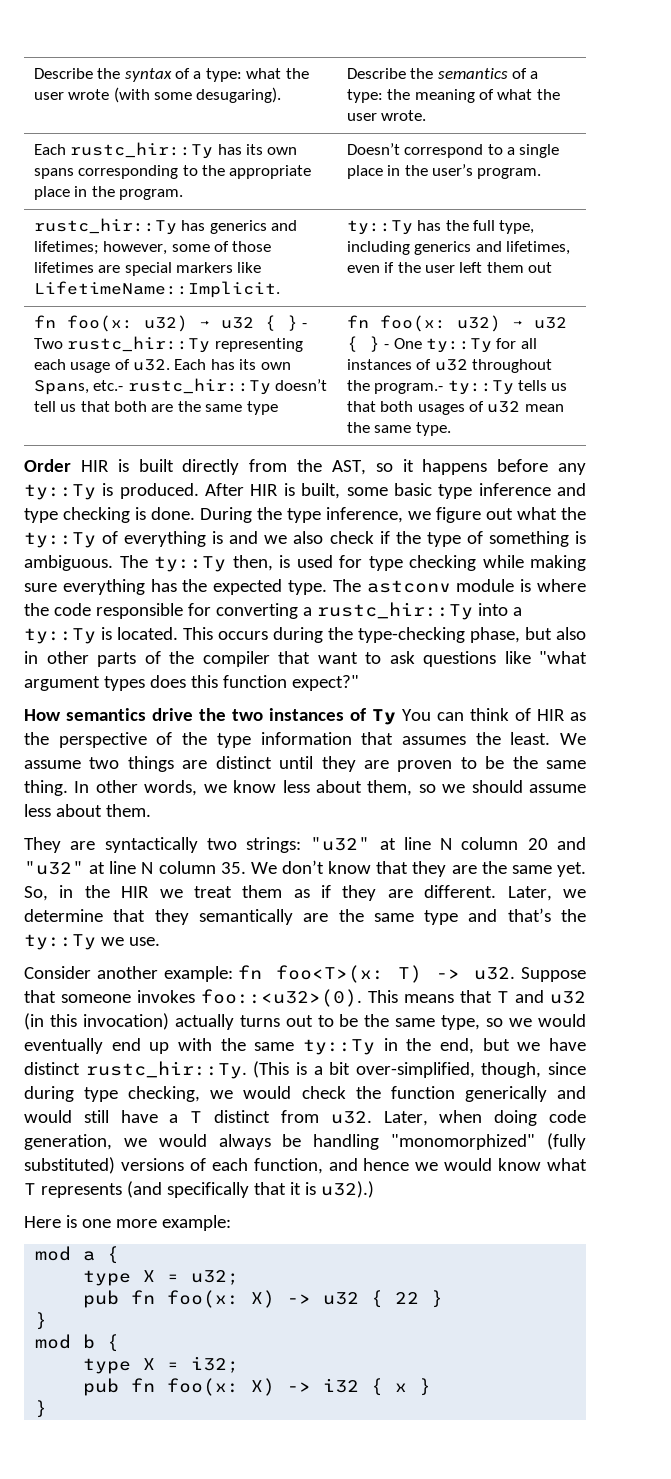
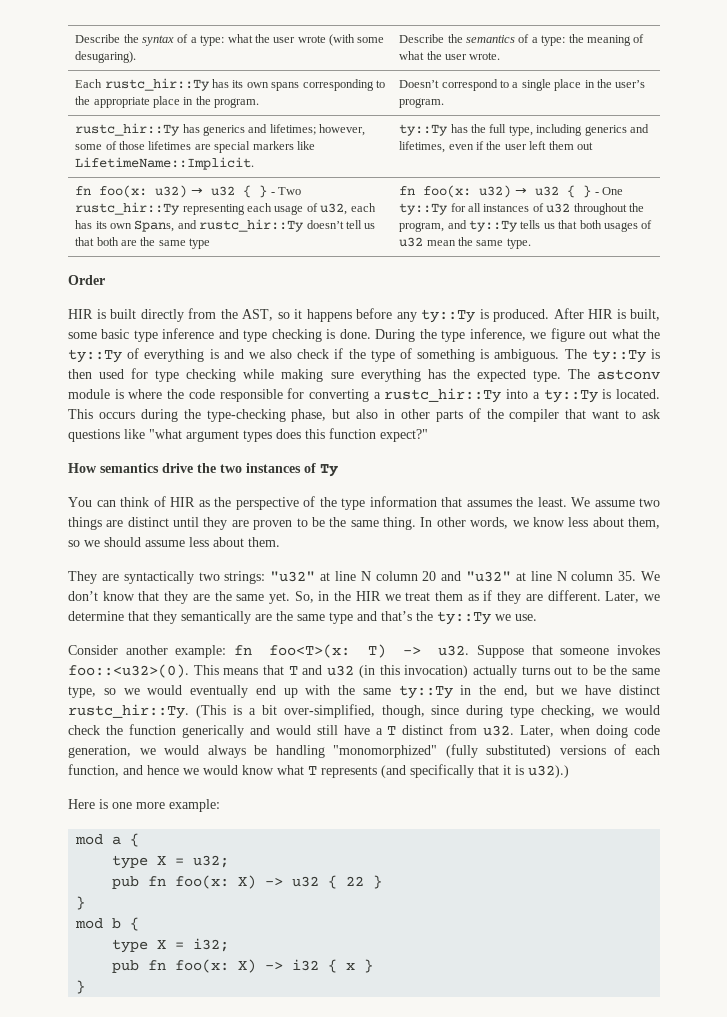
[132,359,207,371] u32. Each -> [320,203,376,215] u32, each
[93,380,124,391] etc.- -> [177,220,197,229] and
[374,383,444,394] program.- -> [399,220,467,232] program, and
(71, 465) none -> (105, 280) //
[232,555,290,571] then, is -> [651,349,660,359] [68,369,92,379] is then
(396, 717) none -> (338, 470) //

